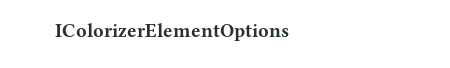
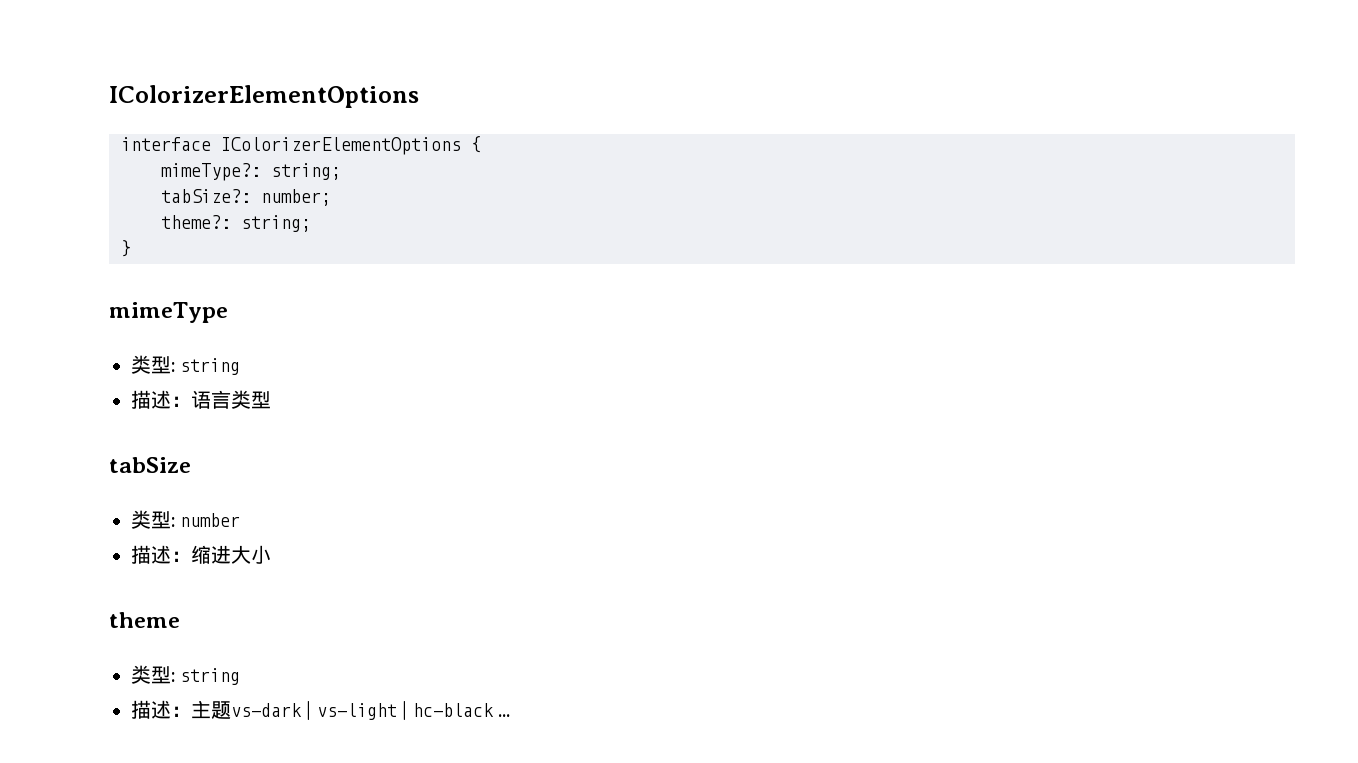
[55,23,289,41] IColorizerElementOptions -> [109,85,419,108] [121,136,481,155] [161,163,341,181] [161,189,331,206] [161,215,311,232] [121,240,131,257] [109,302,228,323] [131,355,241,375] [131,390,271,409] [109,457,191,473] [131,510,241,529] [131,545,271,564] [109,612,180,628] [131,665,241,685] [131,700,510,720] IColorizerElementOptions // interface IColorizerElementOptions { // mimeType?: string; // tabSize?: number; // theme?: string; // } // mimeType // 类型: string // 描述：语言类型 // tabSize // 类型: number // 描述：缩进大小 // theme // 类型: string // 描述：主题vs-dark | vs-light | hc-black ...

